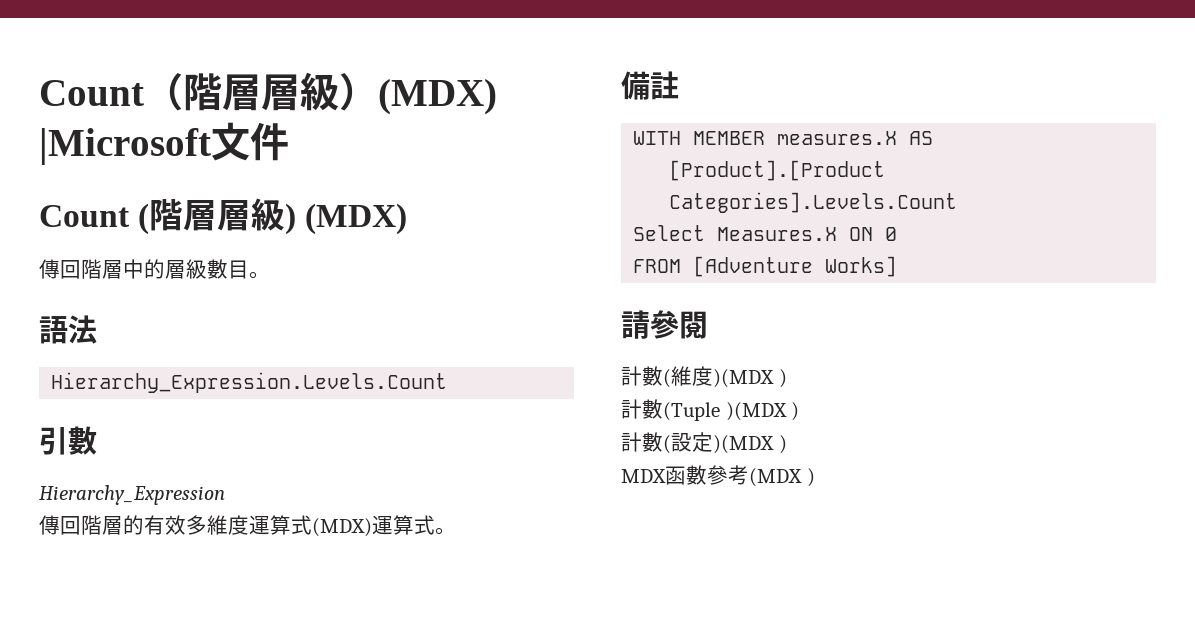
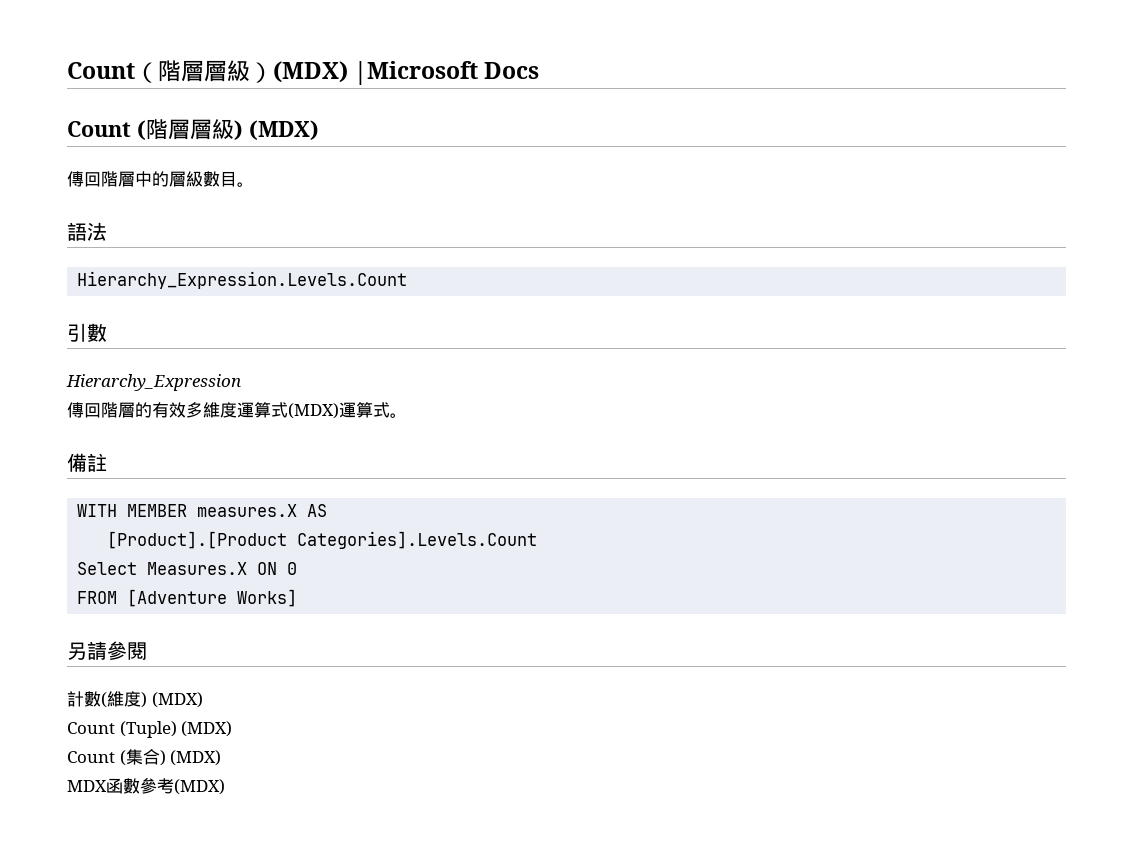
[211,122,289,161] 文件 -> [484,62,540,79] Docs
(898, 266) none -> [67,642,87,660] 另
[713,369,787,388] [621,399,800,421] [621,432,787,454] )(MDX ) // 計數(Tuple )(MDX ) // 計數(設定)(MDX ) -> [141,692,203,708] [67,721,233,738] [67,749,222,766] ) (MDX) // Count (Tuple) (MDX) // Count (集合) (MDX)
[749,468,815,487] (MDX ) -> [174,779,225,795] (MDX)

